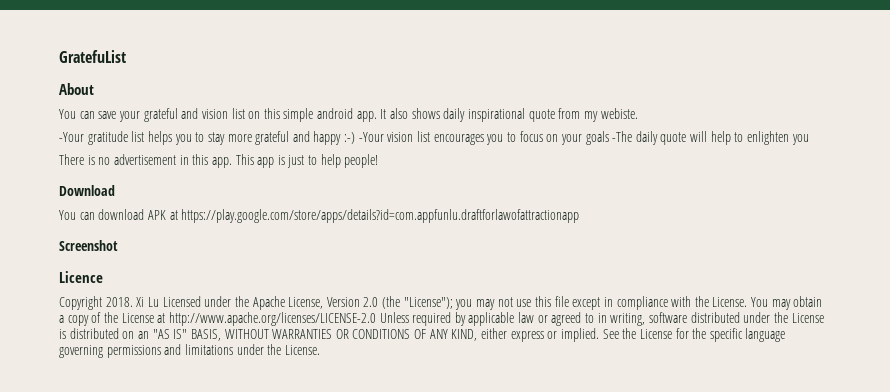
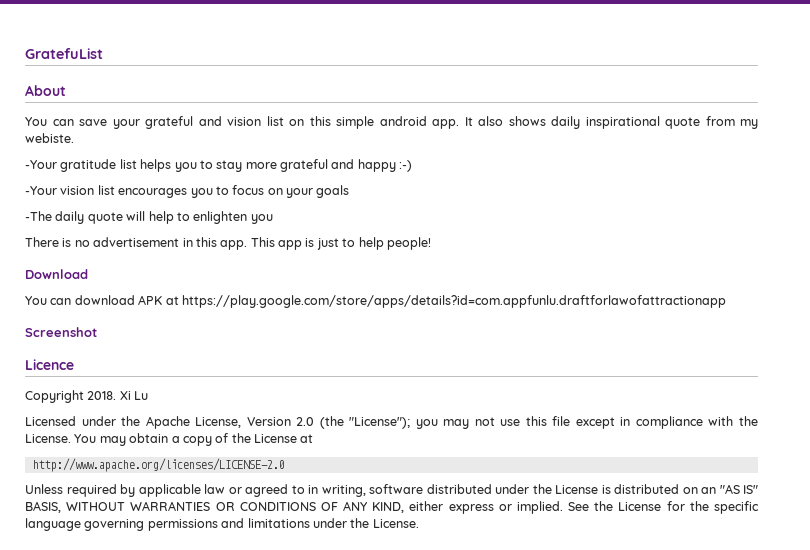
(356, 138) none -> (413, 166) //
(609, 138) none -> (350, 191) //
(159, 302) none -> (149, 395) //
(166, 318) none -> (314, 438) //
(376, 319) none -> (285, 465) //

